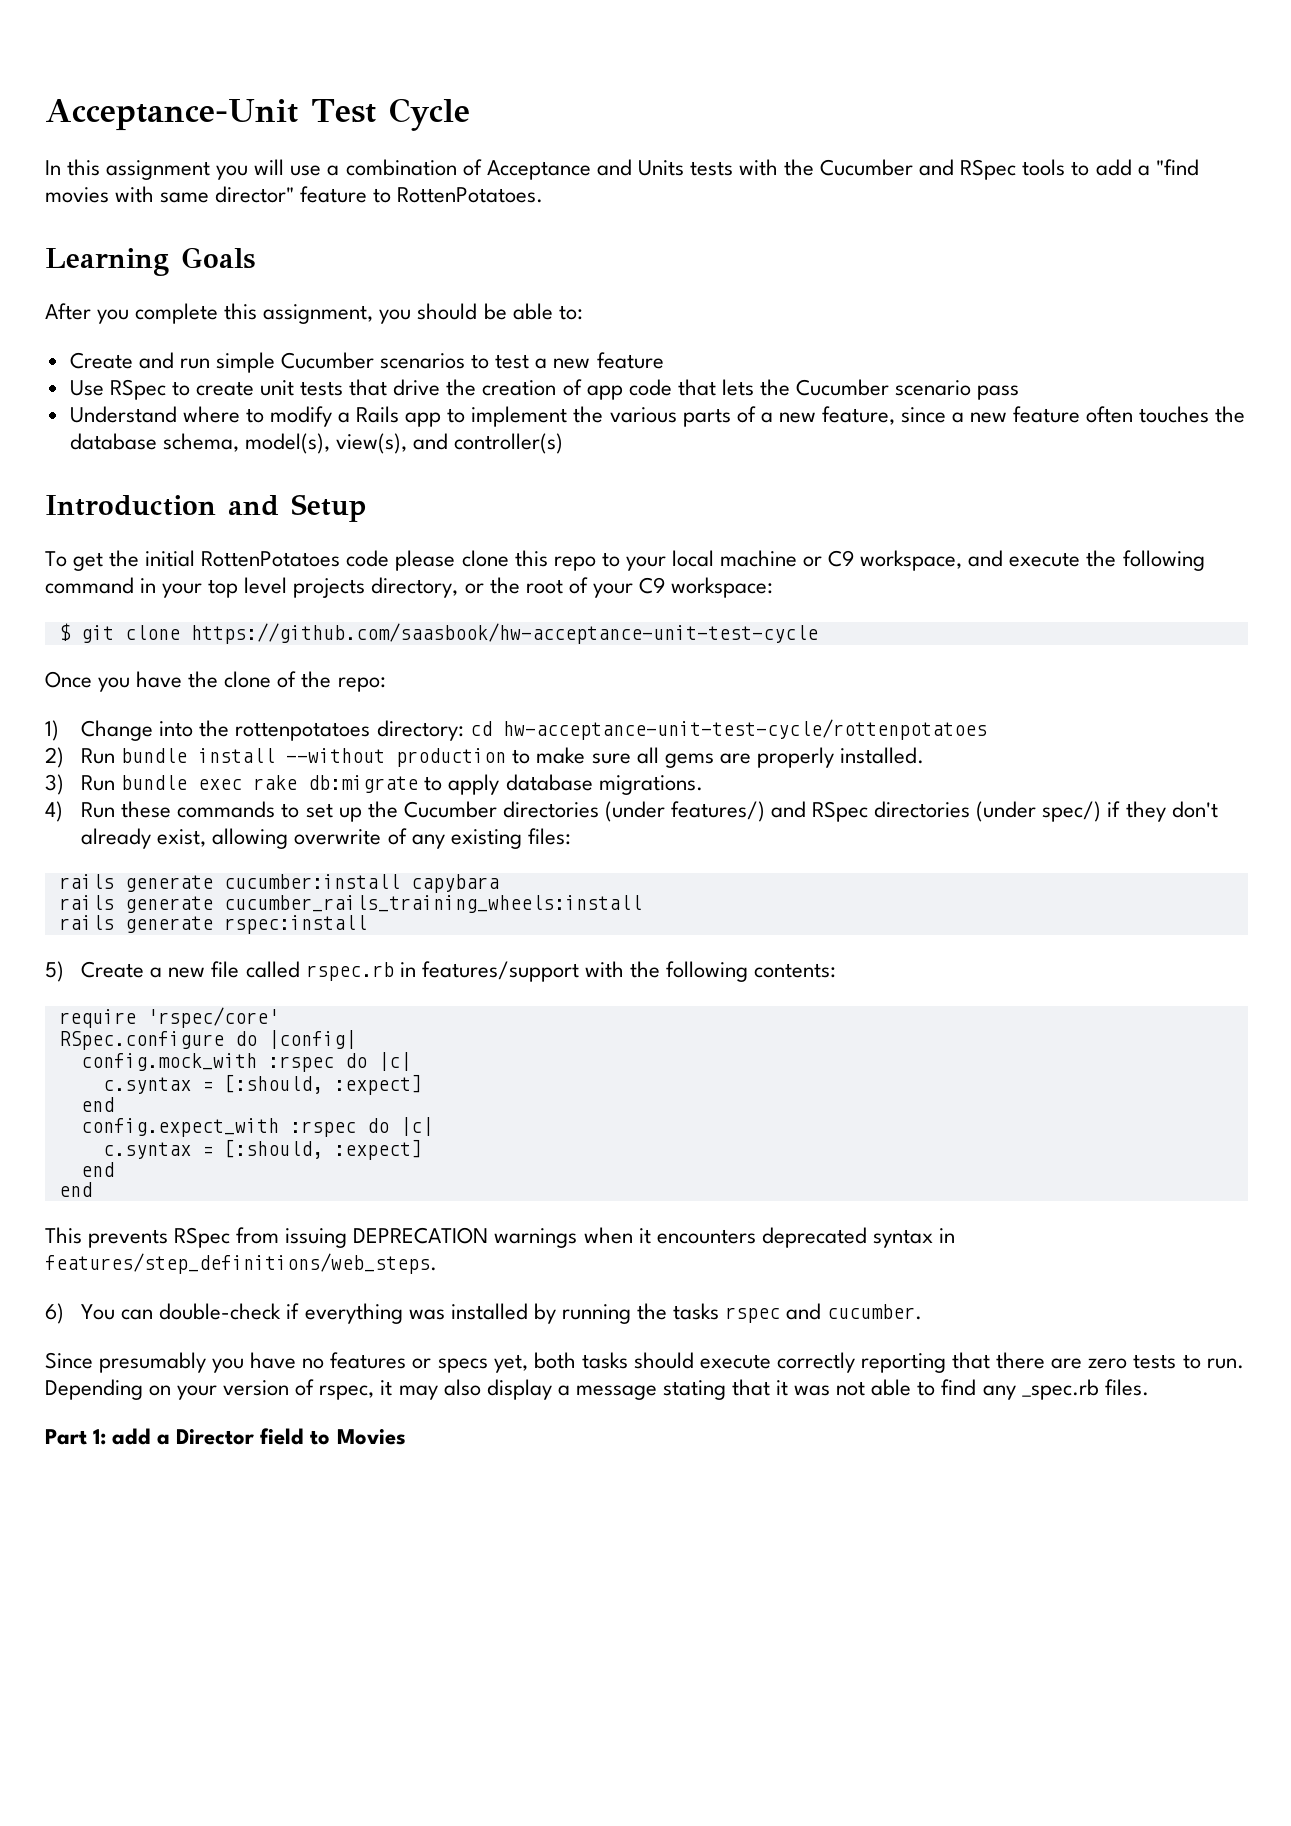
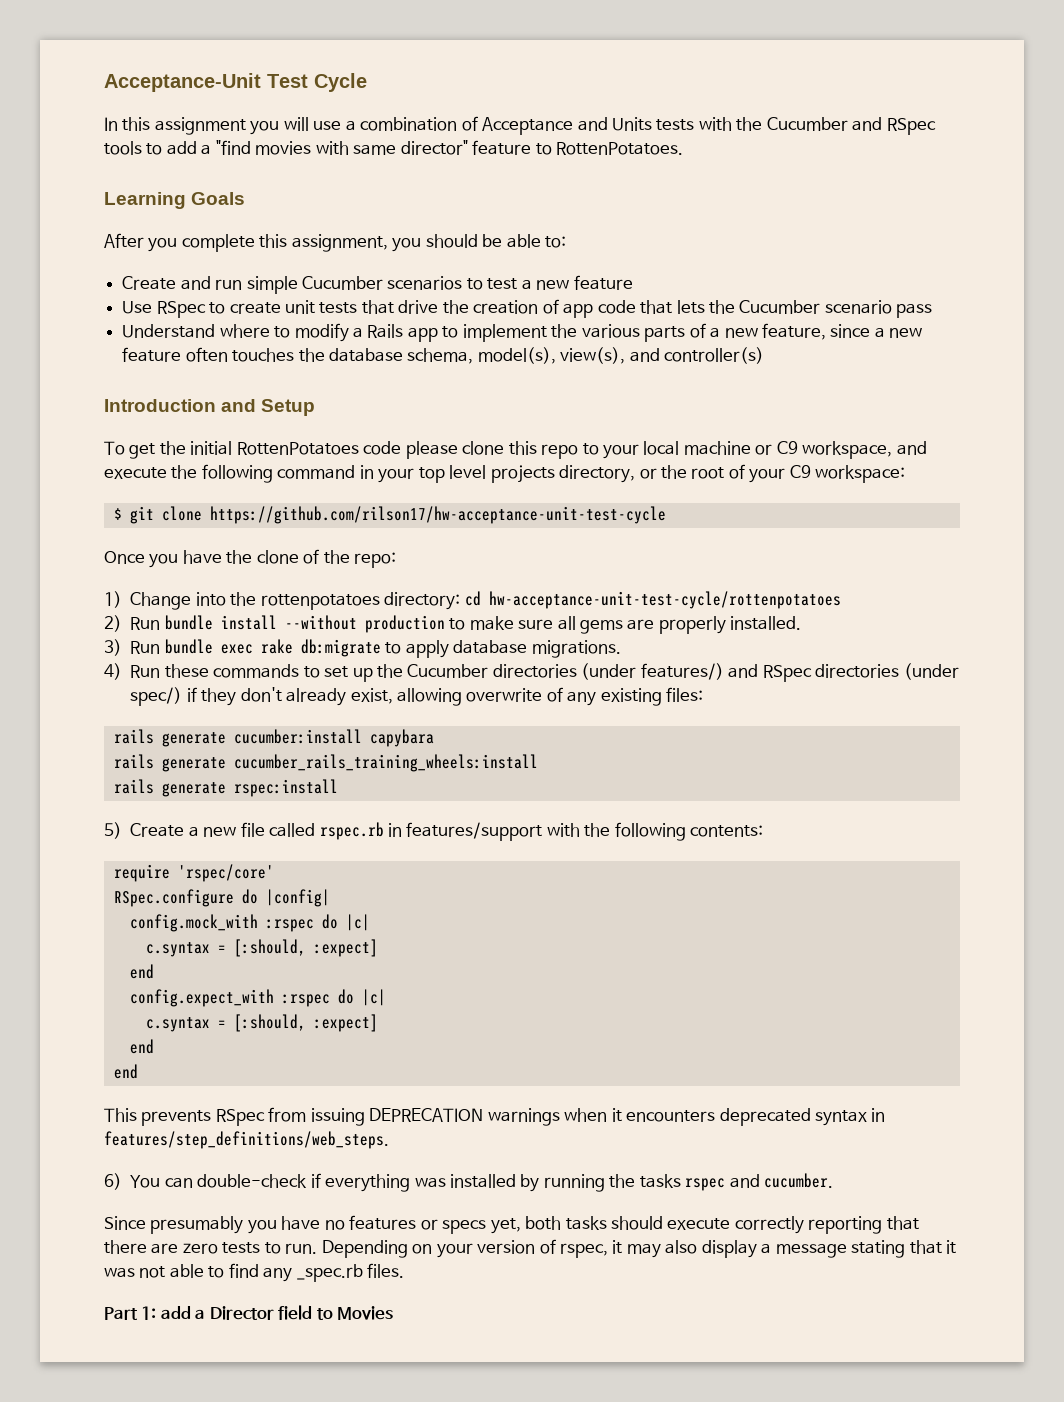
[190,623,818,644] https://github.com/saasbook/hw-acceptance-unit-test-cycle -> [209,506,666,524] https://github.com/rilson17/hw-acceptance-unit-test-cycle

